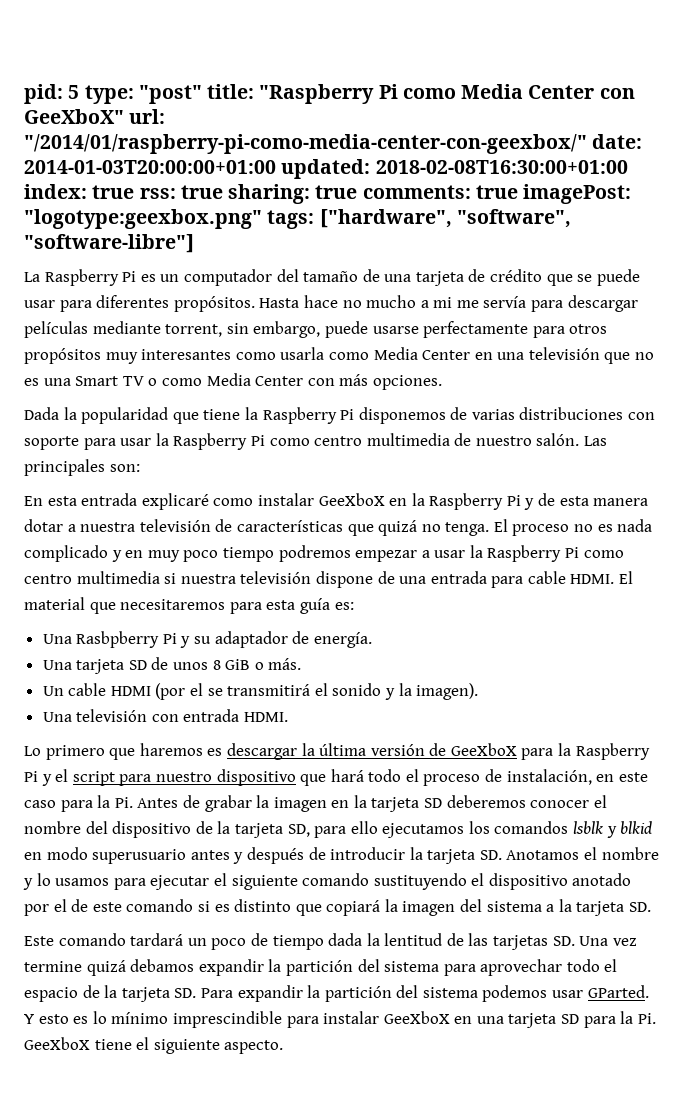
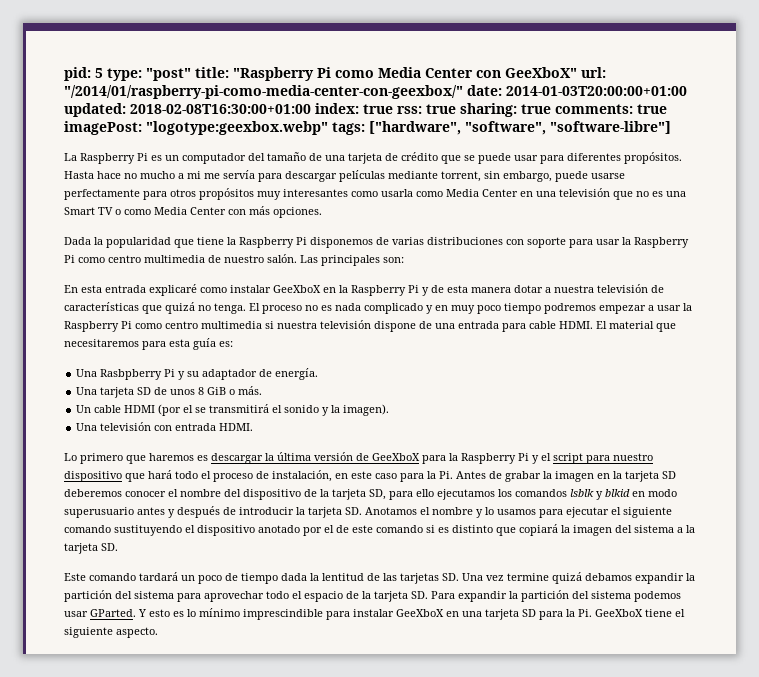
[24,209,262,229] "logotype:geexbox.png" -> [146,121,328,135] "logotype:geexbox.webp"

